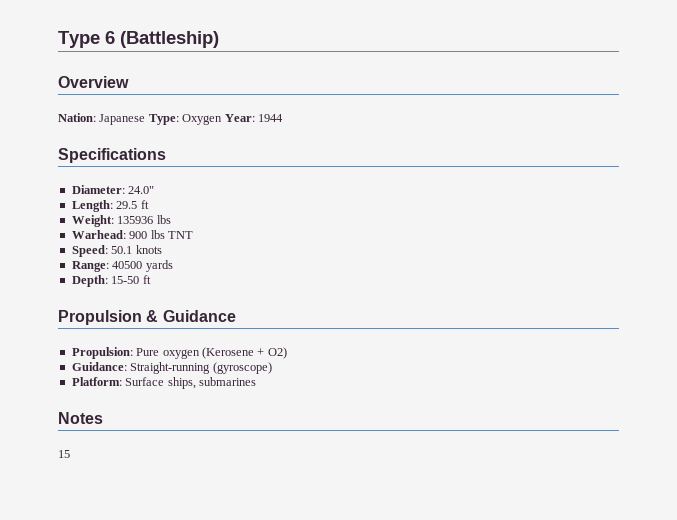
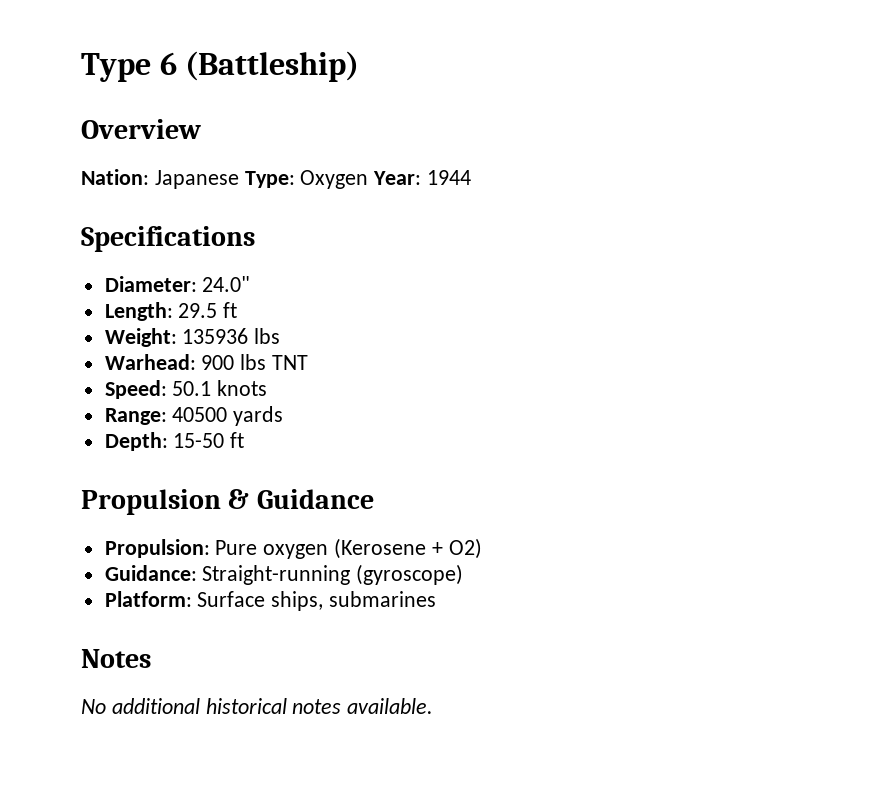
[58,450,70,458] 15 -> [81,698,434,714] No additional historical notes available.

